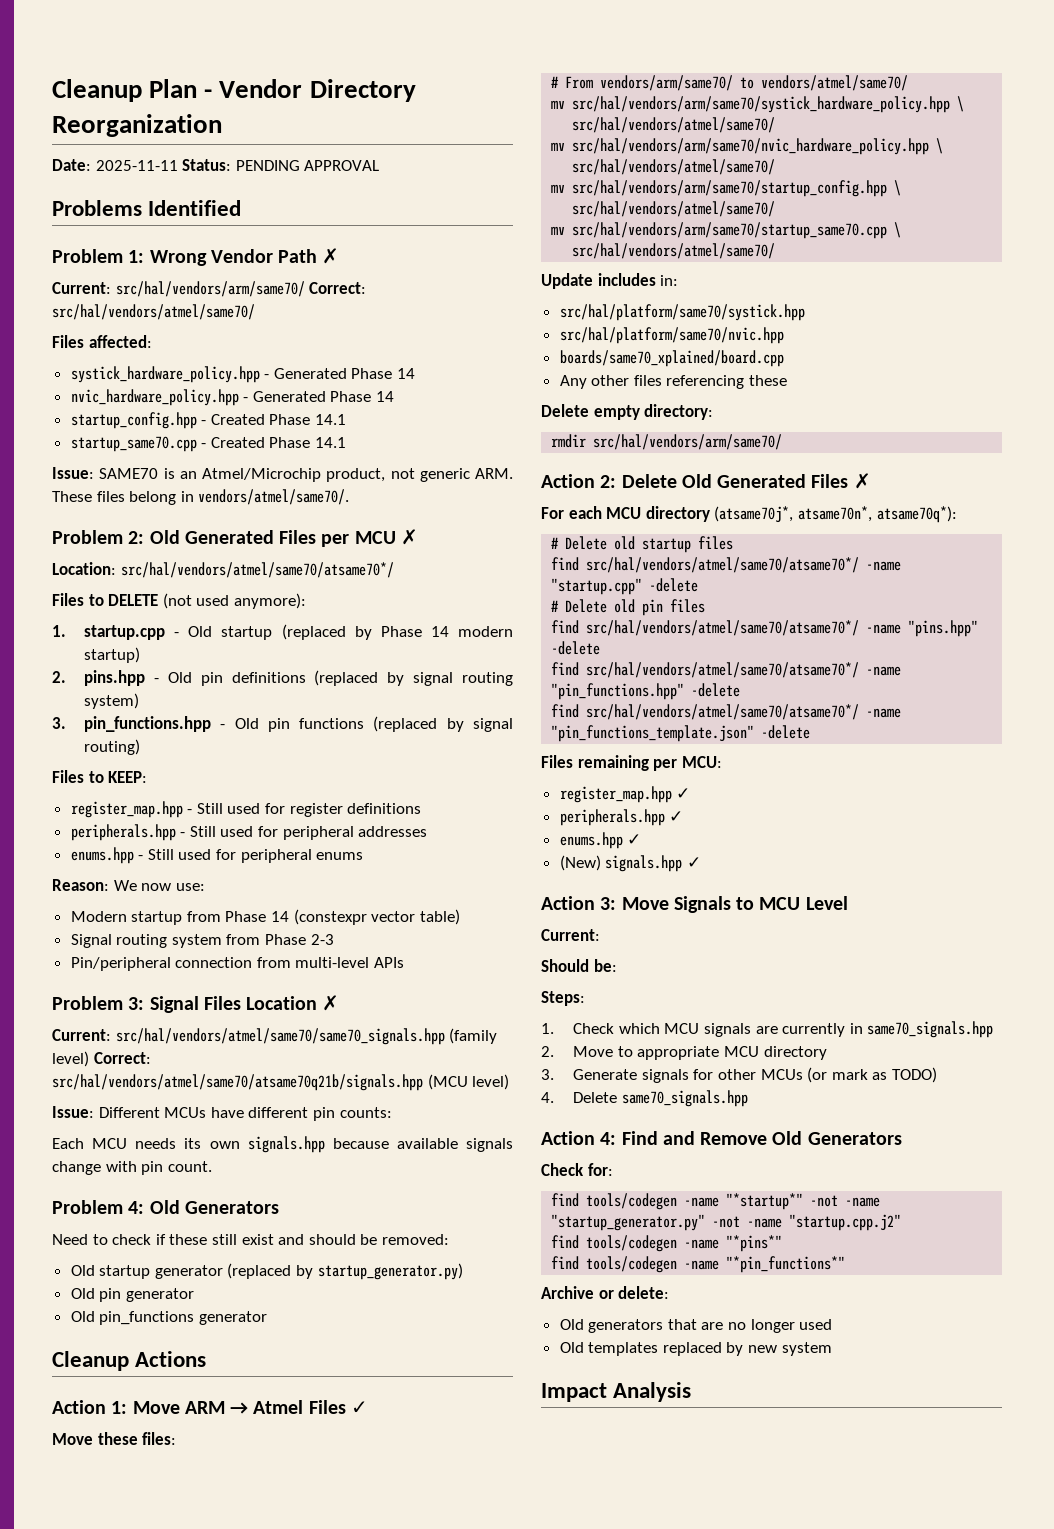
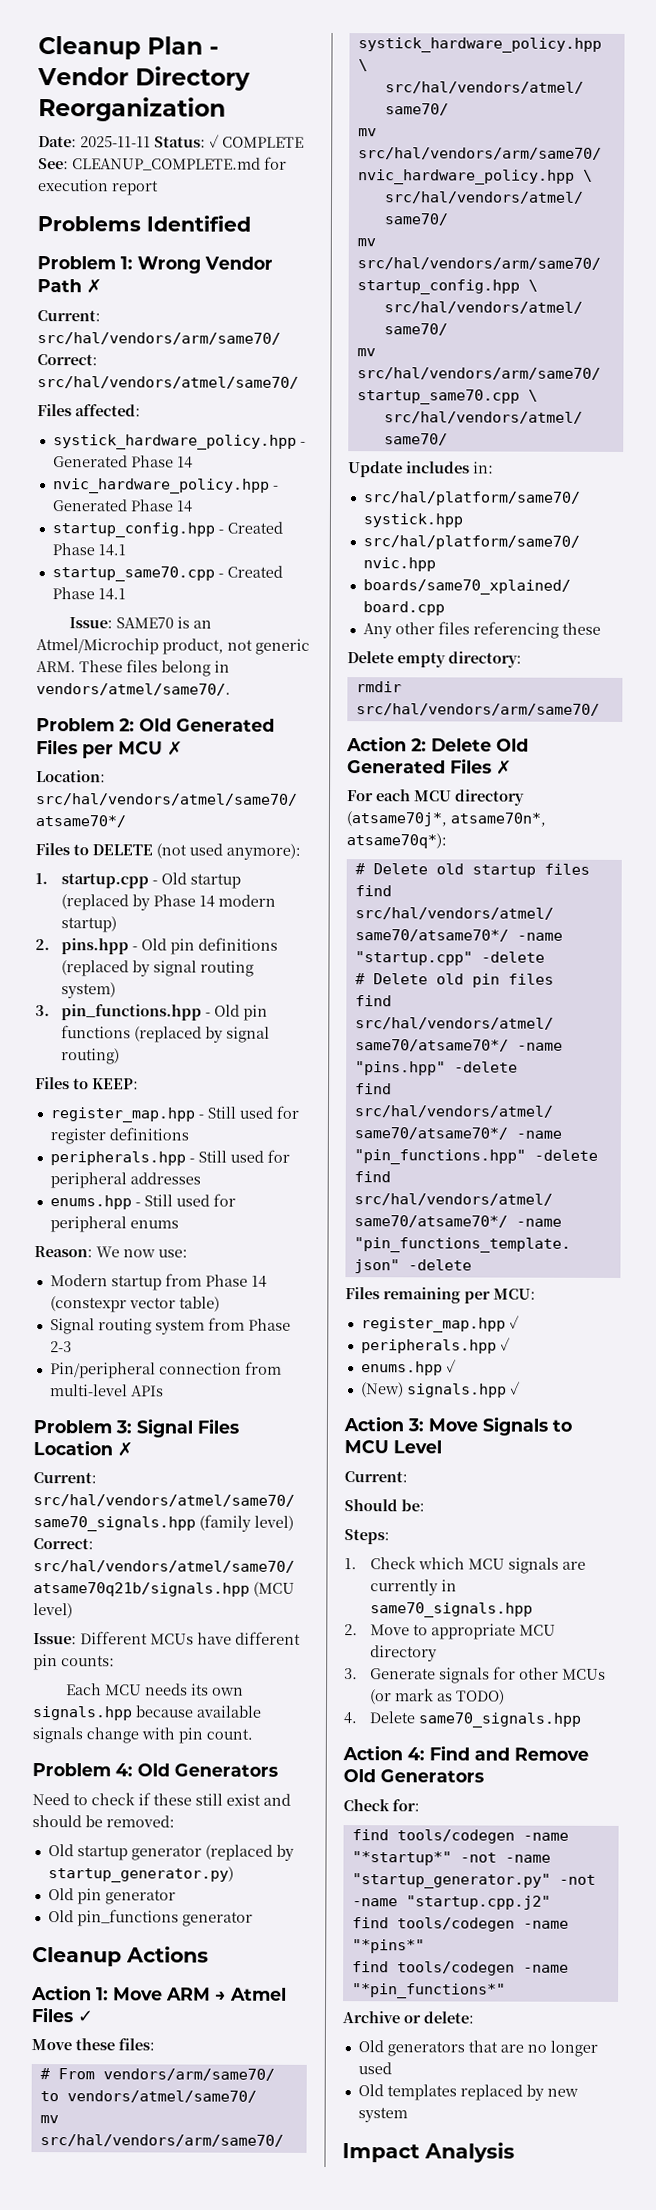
[235,160,380,171] PENDING APPROVAL -> [209,134,304,148] [38,156,287,171] [38,179,159,196] ✓ COMPLETE See: CLEANUP_COMPLETE.md for execution report

